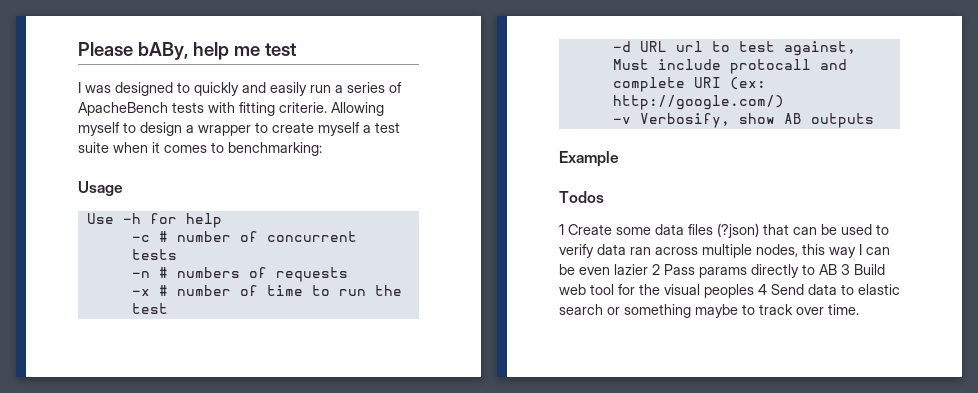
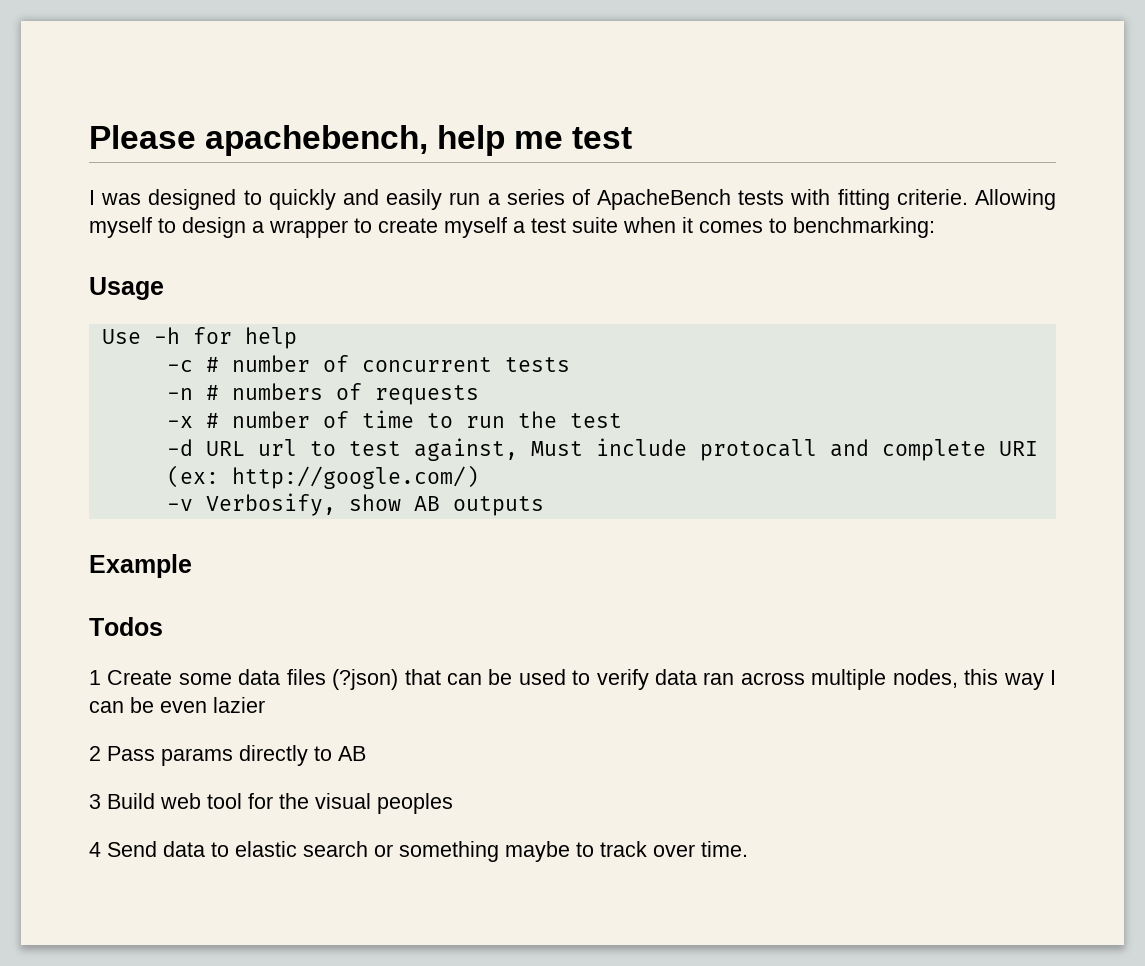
[137,42,188,60] bABy, -> [205,125,429,156] apachebench,
(648, 269) none -> (265, 705) //
(837, 269) none -> (366, 753) //
(754, 291) none -> (453, 803) //

